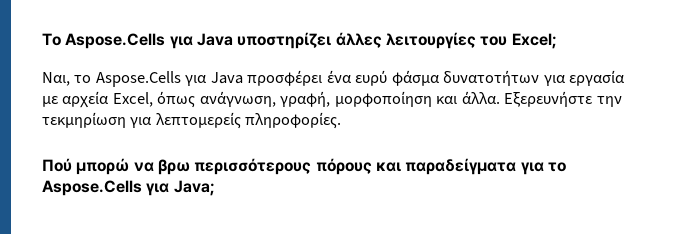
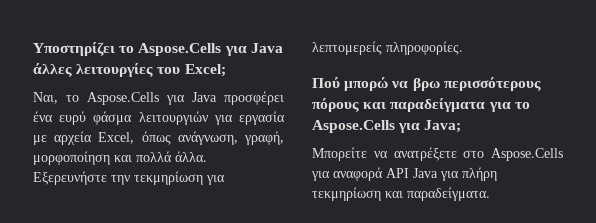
[42,32,332,49] Το Aspose.Cells για Java υποστηρίζει -> [33,42,283,57] Υποστηρίζει το Aspose.Cells για Java
[443,70,540,86] δυνατοτήτων -> [138,111,208,125] λειτουργιών
(458, 100) none -> [136,151,172,162] πολλά
(215, 188) none -> [312,147,563,161] [311,167,497,181] [312,187,490,201] // Μπορείτε να ανατρέξετε στο Aspose.Cells για αναφορά API Java για πλήρη τεκμηρίωση και παραδείγματα.

